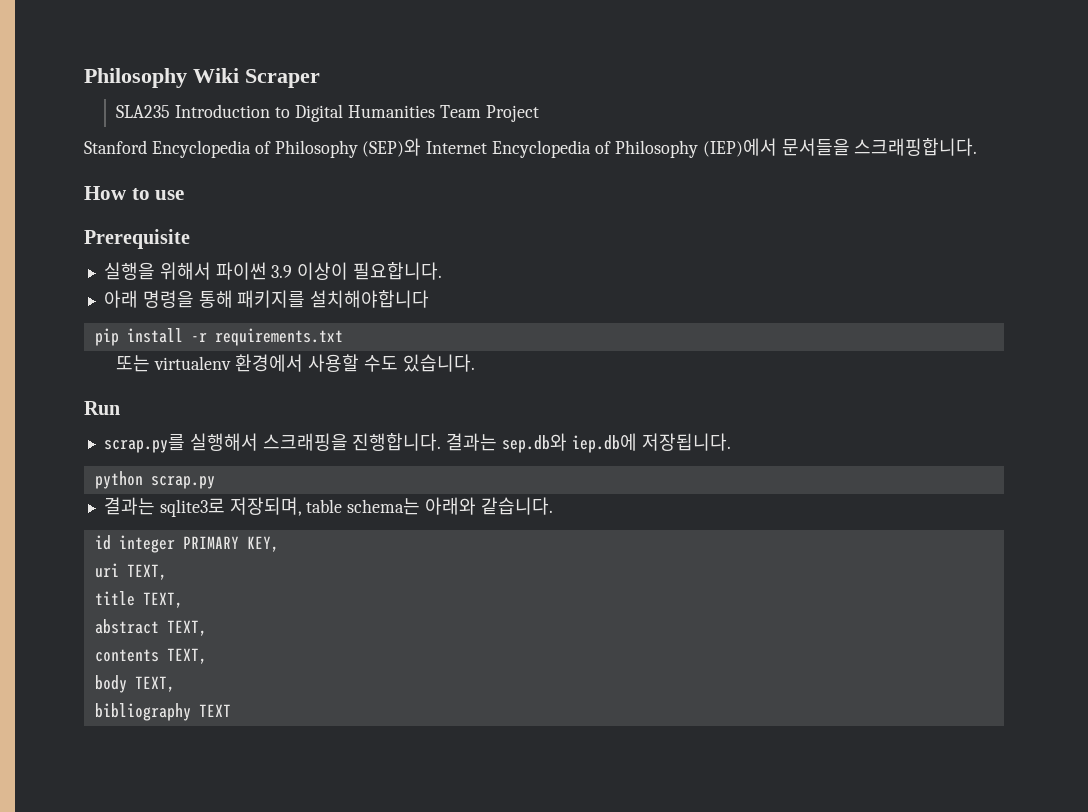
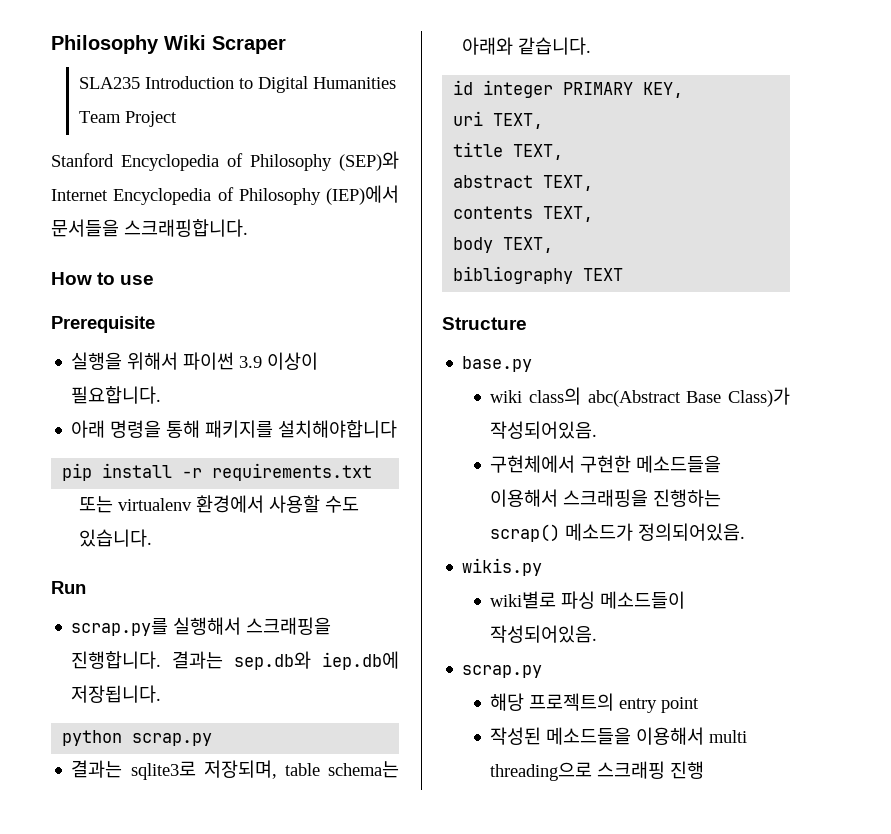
(231, 710) none -> [442,317,527,330] [462,356,533,372] [490,387,790,407] [490,421,598,439] [490,455,722,473] [490,489,722,507] [490,523,746,542] [462,558,543,576] [490,591,686,609] [490,625,598,643] [462,665,543,678] [490,693,700,713] [490,727,748,745] [490,761,705,781] // Structure // base.py // wiki class의 abc(Abstract Base Class)가 작성되어있음. // 구현체에서 구현한 메소드들을 이용해서 스크래핑을 진행하는 scrap() 메소드가 정의되어있음. // wikis.py // wiki별로 파싱 메소드들이 작성되어있음. // scrap.py // 해당 프로젝트의 entry point // 작성된 메소드들을 이용해서 multi threading으로 스크래핑 진행

